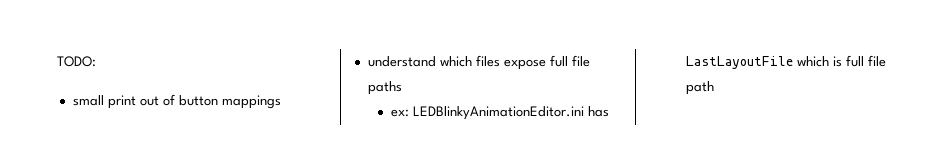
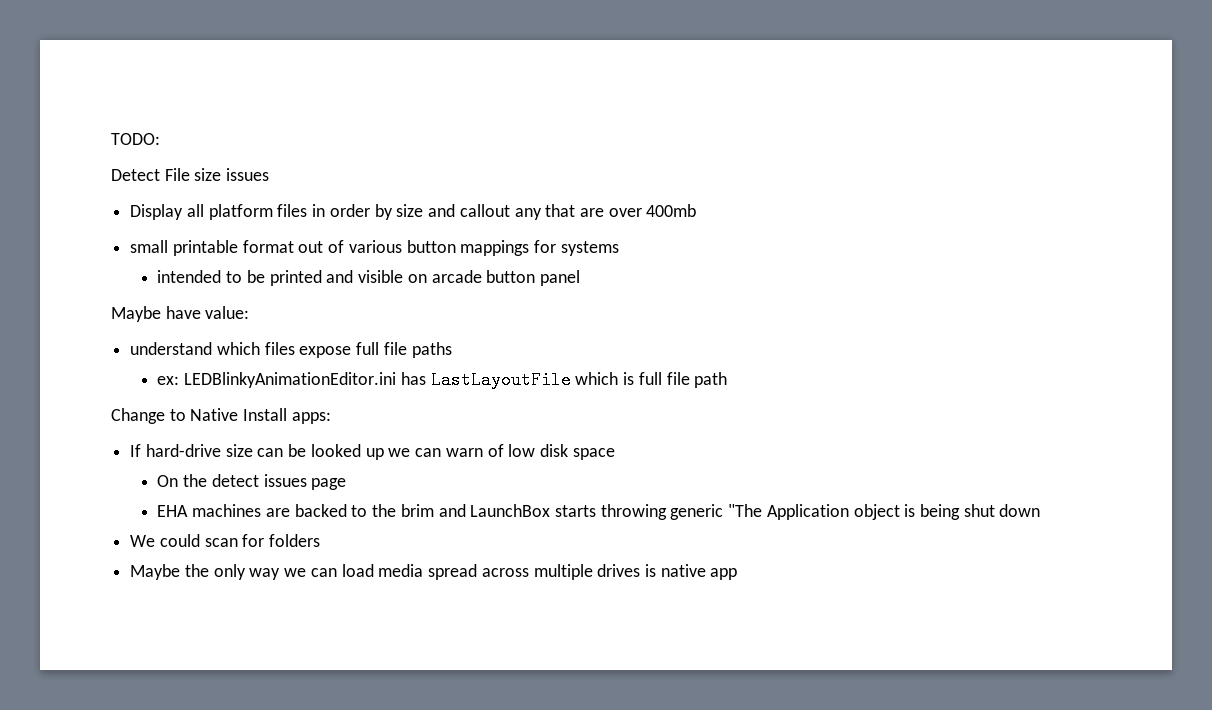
(96, 61) none -> [111,168,270,181] [130,204,697,220] // Detect File size issues // Display all platform files in order by size and callout any that are over 400mb
[107,95,136,109] print -> [172,240,294,256] printable format
(175, 100) none -> [348,240,402,253] various
(281, 102) none -> [534,240,619,256] [157,270,580,286] [111,306,250,322] for systems // intended to be printed and visible on arcade button panel // Maybe have value:
(715, 88) none -> [111,408,331,424] [130,444,615,460] [157,474,347,490] [157,504,1041,520] [130,534,321,547] [130,564,738,580] // Change to Native Install apps: // If hard-drive size can be looked up we can warn of low disk space // On the detect issues page // EHA machines are backed to the brim and LaunchBox starts throwing generic "The Application object is being shut down // We could scan for folders // Maybe the only way we can load media spread across multiple drives is native app

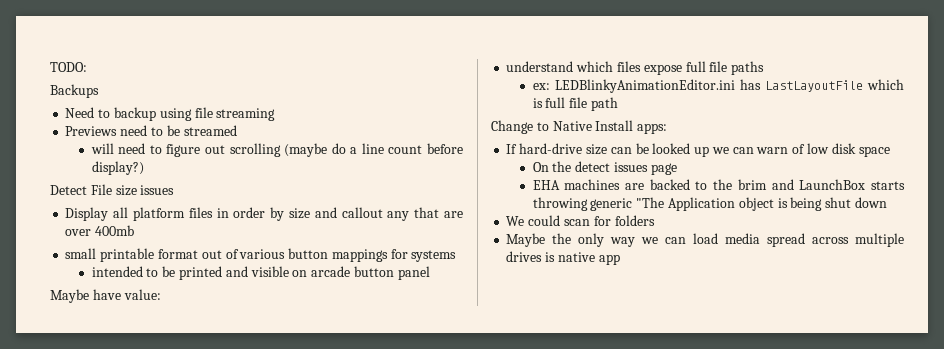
(160, 139) none -> [50,84,99,98] [65,107,276,121] [65,125,237,136] [90,143,463,157] [91,161,144,175] // Backups // Need to backup using file streaming // Previews need to be streamed // will need to figure out scrolling (maybe do a line count before display?)

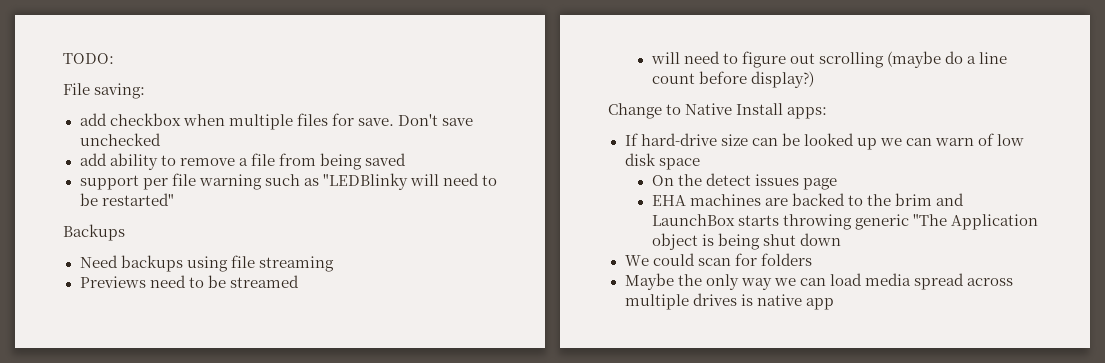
(87, 67) none -> [63,83,146,99] [79,113,473,130] [79,133,161,146] [79,153,406,170] [79,173,497,190] [79,193,174,206] // File saving: // add checkbox when multiple files for save. Don't save unchecked // add ability to remove a file from being saved // support per file warning such as "LEDBlinky will need to be restarted"
[98,107,156,121] to backup -> [120,255,183,272] backups
[50,184,175,196] [65,207,464,221] [65,225,135,236] [65,248,457,262] [91,266,430,280] [50,289,161,303] [506,61,765,75] [532,79,904,93] [532,97,618,111] // Detect File size issues // Display all platform files in order by size and callout any that are over 400mb // small printable format out of various button mappings for systems // intended to be printed and visible on arcade button panel // Maybe have value: // understand which files expose full file paths // ex: LEDBlinkyAnimationEditor.ini has LastLayoutFile which is full file path -> (814, 79) none

